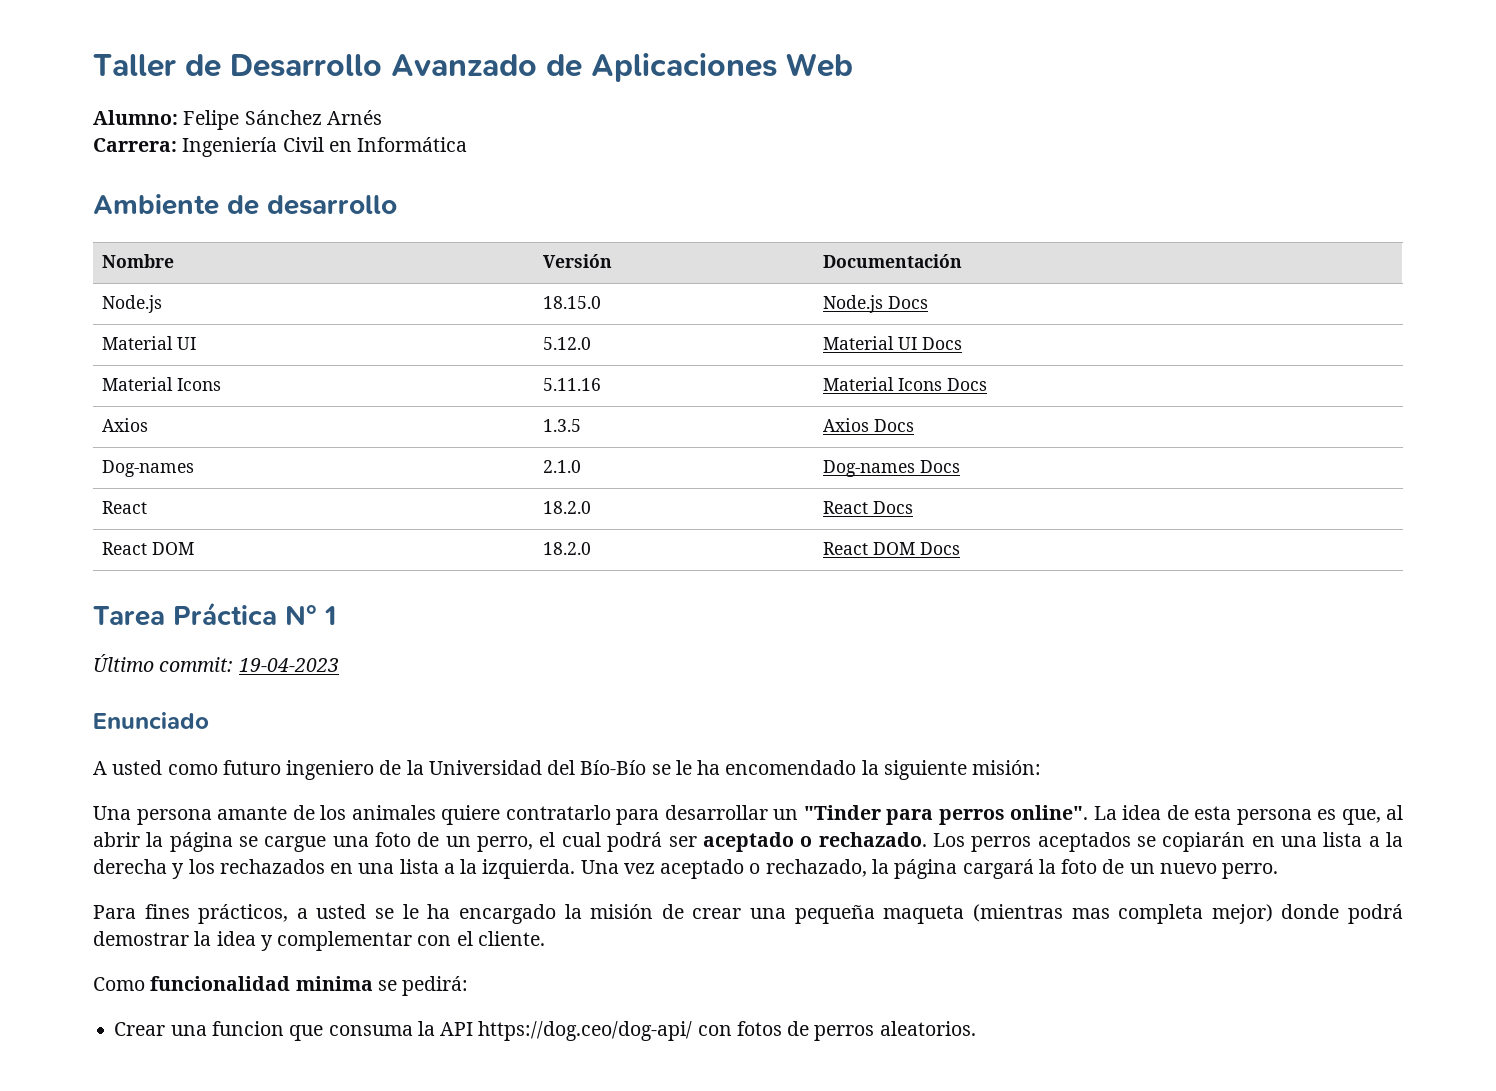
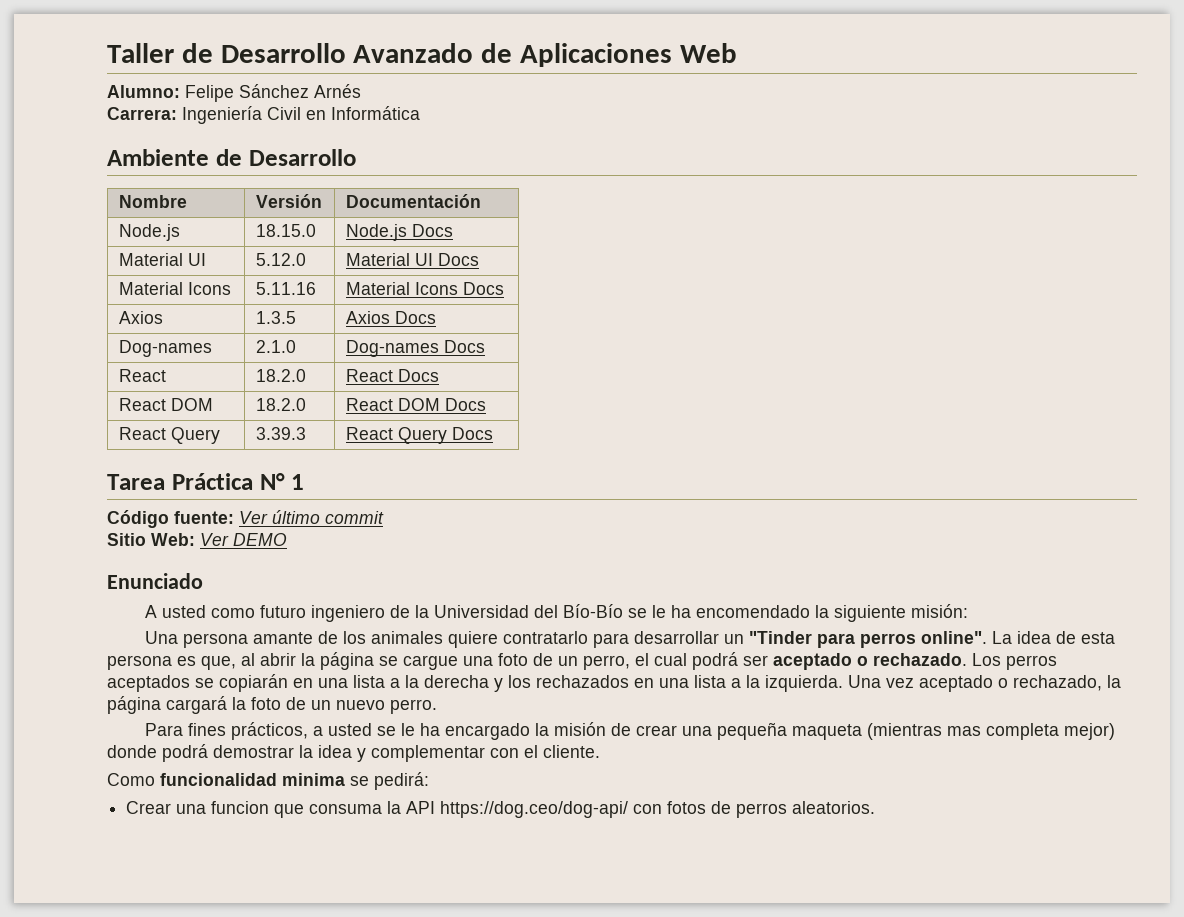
[267,195,397,215] desarrollo -> [248,149,356,166] Desarrollo
[93,602,337,626] [93,654,339,672] // Tarea Práctica N° 1 // Último commit: 19-04-2023 -> [118,427,220,444] [255,427,306,440] [345,427,493,444] [107,473,305,490] [107,510,384,528] [107,533,287,546] // React Query | 3.39.3 | React Query Docs // Tarea Práctica N° 1 // Código fuente: Ver último commit // Sitio Web: Ver DEMO

